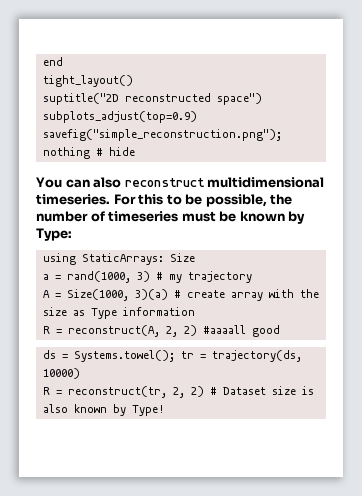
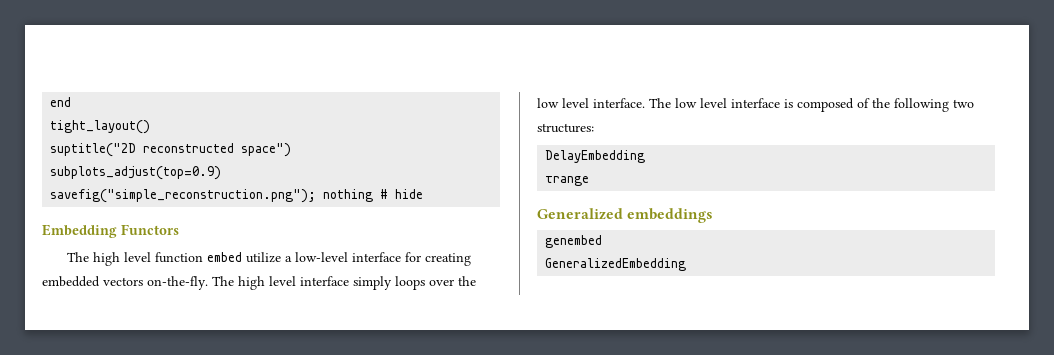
[36,177,325,188] [36,194,293,207] [36,211,306,224] [36,228,72,241] [42,253,195,265] [42,271,252,283] [42,289,319,301] [42,307,195,319] [42,325,280,337] [42,350,302,362] [42,368,80,379] [42,386,314,398] [42,404,165,416] You can also reconstruct multidimensional timeseries. For this to be possible, the number of timeseries must be known by Type: // using StaticArrays: Size // a = rand(1000, 3) # my trajectory // A = Size(1000, 3)(a) # create array with the size as Type information // R = reconstruct(A, 2, 2) #aaaall good // ds = Systems.towel(); tr = trajectory(ds, 10000) // R = reconstruct(tr, 2, 2) # Dataset size is also known by Type! -> [42,224,179,238] [67,252,472,266] [42,276,476,290] [537,98,974,112] [537,123,594,133] [545,150,646,163] [545,176,590,186] [537,208,714,223] [545,235,603,248] [545,258,687,271] Embedding Functors // The high level function embed utilize a low-level interface for creating embedded vectors on-the-fly. The high level interface simply loops over the low level interface. The low level interface is composed of the following two structures: // DelayEmbedding // τrange // Generalized embeddings // genembed // GeneralizedEmbedding

